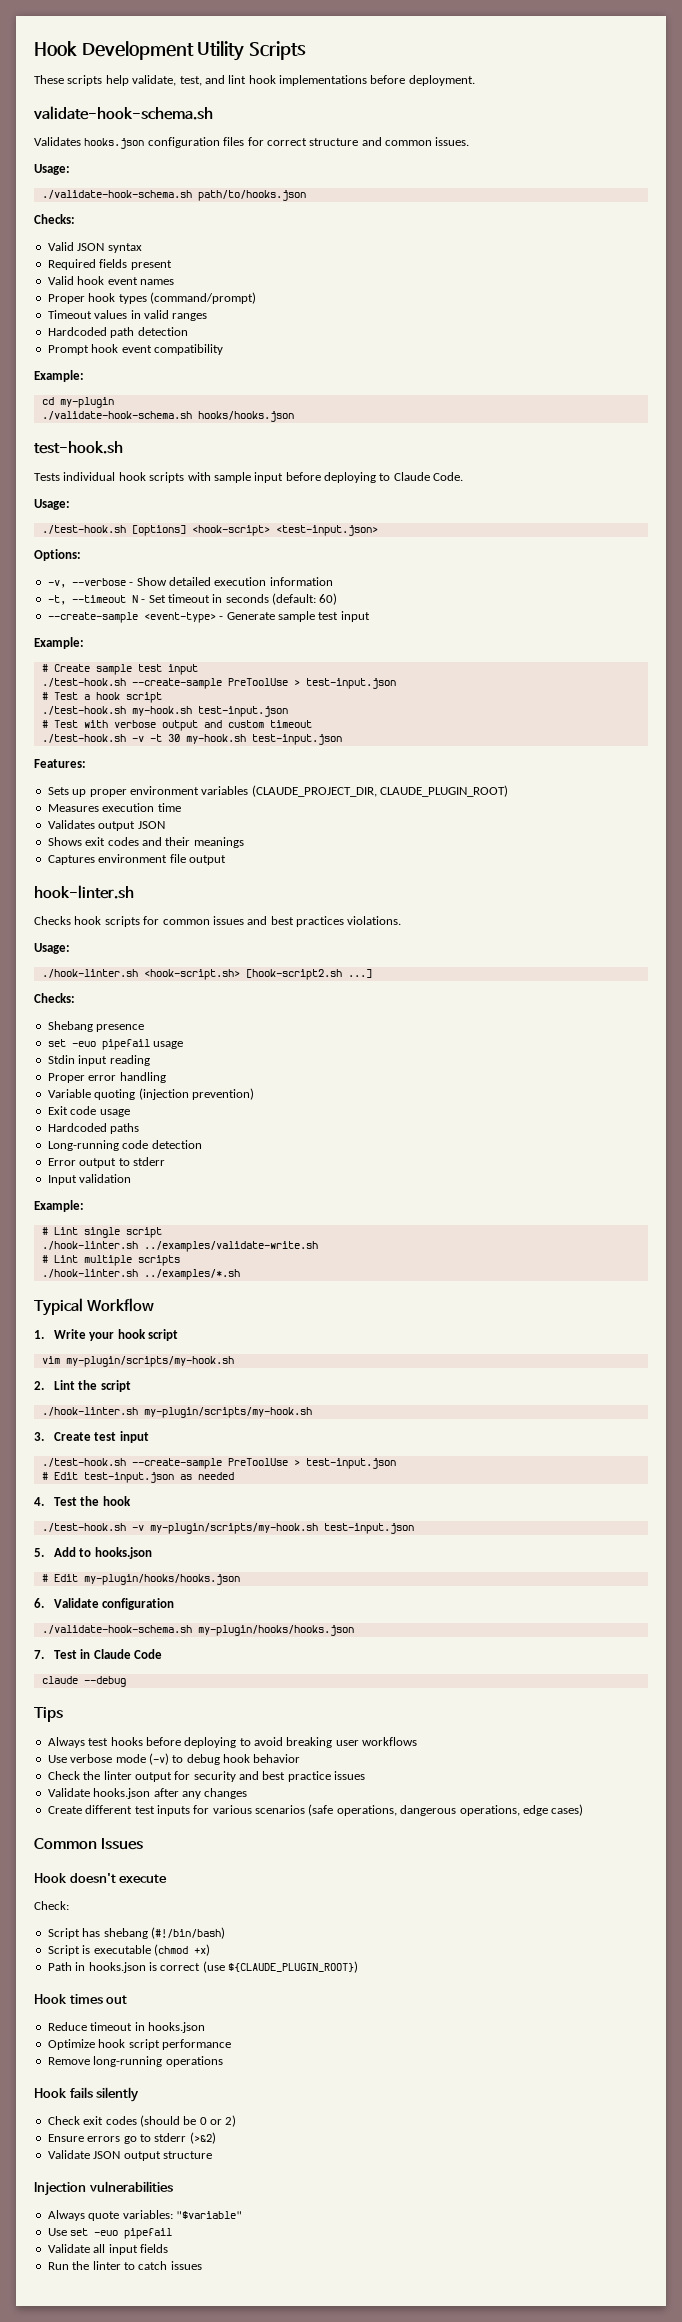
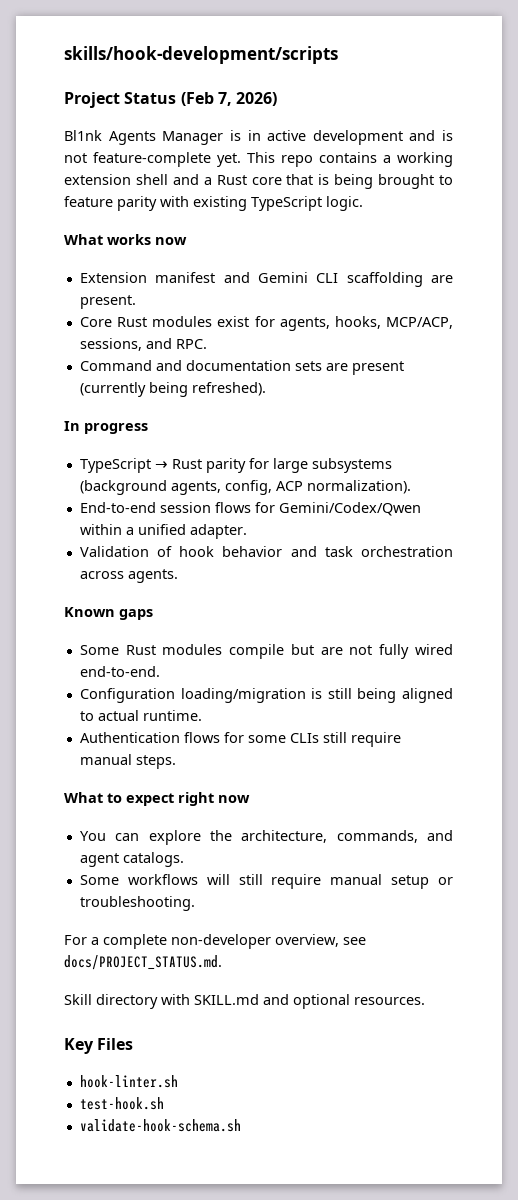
[34,41,307,61] [34,75,475,86] [33,106,213,120] [34,137,470,149] [34,164,70,175] [41,190,306,201] [34,214,75,224] [47,242,142,253] [47,259,172,270] [47,276,174,285] [47,292,256,304] [47,310,208,321] [47,327,188,338] [47,344,223,355] [34,370,84,382] [41,397,114,408] [41,411,294,422] [34,441,123,454] [34,472,464,483] [34,499,70,510] [41,525,378,536] [34,549,81,561] [47,577,333,588] [47,593,338,605] [47,611,370,623] [34,637,84,649] [41,664,198,675] [41,678,396,689] [41,692,162,703] [41,706,288,717] [41,720,312,731] [41,734,342,745] [34,759,86,768] [47,785,508,797] [47,803,181,812] [47,820,165,831] [47,837,244,848] [47,854,226,865] [34,885,134,899] [34,916,402,927] [34,943,70,954] [41,969,372,980] [34,993,75,1003] [47,1021,145,1032] [47,1039,184,1050] [47,1055,150,1066] [47,1072,166,1083] [47,1088,254,1100] [47,1106,130,1117] [47,1123,140,1134] [47,1140,202,1151] [47,1157,165,1168] [47,1174,132,1185] [34,1200,84,1212] [41,1227,162,1238] [41,1241,318,1252] [41,1255,180,1266] [41,1269,240,1280] [34,1298,155,1316] [34,1329,179,1341] [41,1356,234,1367] [34,1380,131,1392] [41,1407,312,1418] [34,1431,149,1443] [41,1458,396,1469] [41,1472,234,1483] [34,1496,131,1506] [41,1523,414,1534] [34,1547,152,1559] [41,1574,240,1585] [34,1598,175,1610] [41,1625,354,1636] [34,1649,163,1659] [41,1676,126,1687] [34,1707,63,1722] [47,1737,418,1748] [47,1753,301,1765] [47,1771,366,1782] [47,1788,248,1799] [47,1804,584,1816] [34,1838,144,1850] [34,1873,168,1883] [34,1901,69,1910] [47,1927,225,1939] [47,1944,210,1956] [47,1961,358,1973] [34,1994,128,2004] [47,2022,205,2033] [47,2039,231,2050] [47,2056,223,2067] [34,2087,140,2102] [47,2115,237,2127] [47,2132,216,2144] [47,2150,212,2161] [34,2181,173,2196] [47,2210,242,2221] [47,2228,173,2239] [47,2244,168,2255] [47,2261,202,2270] Hook Development Utility Scripts // These scripts help validate, test, and lint hook implementations before deployment. // validate-hook-schema.sh // Validates hooks.json configuration files for correct structure and common issues. // Usage: // ./validate-hook-schema.sh path/to/hooks.json // Checks: // Valid JSON syntax // Required fields present // Valid hook event names // Proper hook types (command/prompt) // Timeout values in valid ranges // Hardcoded path detection // Prompt hook event compatibility // Example: // cd my-plugin // ./validate-hook-schema.sh hooks/hooks.json // test-hook.sh // Tests individual hook scripts with sample input before deploying to Claude Code. // Usage: // ./test-hook.sh [options] <hook-script> <test-input.json> // Options: // -v, --verbose - Show detailed execution information // -t, --timeout N - Set timeout in seconds (default: 60) // --create-sample <event-type> - Generate sample test input // Example: // # Create sample test input // ./test-hook.sh --create-sample PreToolUse > test-input.json // # Test a hook script // ./test-hook.sh my-hook.sh test-input.json // # Test with verbose output and custom timeout // ./test-hook.sh -v -t 30 my-hook.sh test-input.json // Features: // Sets up proper environment variables (CLAUDE_PROJECT_DIR, CLAUDE_PLUGIN_ROOT) // Measures execution time // Validates output JSON // Shows exit codes and their meanings // Captures environment file output // hook-linter.sh // Checks hook scripts for common issues and best practices violations. // Usage: // ./hook-linter.sh <hook-script.sh> [hook-script2.sh ...] // Checks: // Shebang presence // set -euo pipefail usage // Stdin input reading // Proper error handling // Variable quoting (injection prevention) // Exit code usage // Hardcoded paths // Long-running code detection // Error output to stderr // Input validation // Example: // # Lint single script // ./hook-linter.sh ../examples/validate-write.sh // # Lint multiple scripts // ./hook-linter.sh ../examples/*.sh // Typical Workflow // 1. Write your hook script // vim my-plugin/scripts/my-hook.sh // 2. Lint the script // ./hook-linter.sh my-plugin/scripts/my-hook.sh // 3. Create test input // ./test-hook.sh --create-sample PreToolUse > test-input.json // # Edit test-input.json as needed // 4. Test the hook // ./test-hook.sh -v my-plugin/scripts/my-hook.sh test-input.json // 5. Add to hooks.json // # Edit my-plugin/hooks/hooks.json // 6. Validate configuration // ./validate-hook-schema.sh my-plugin/hooks/hooks.json // 7. Test in Claude Code // claude --debug // Tips // Always test hooks before deploying to avoid breaking user workflows // Use verbose mode (-v) to debug hook behavior // Check the linter output for security and best practice issues // Validate hooks.json after any changes // Create different test inputs for various scenarios (safe operations, dangerous operations, edge cases) // Common Issues // Hook doesn't execute // Check: // Script has shebang (#!/bin/bash) // Script is executable (chmod +x) // Path in hooks.json is correct (use ${CLAUDE_PLUGIN_ROOT}) // Hook times out // Reduce timeout in hooks.json // Optimize hook script performance // Remove long-running operations // Hook fails silently // Check exit codes (should be 0 or 2) // Ensure errors go to stderr (>&2) // Validate JSON output structure // Injection vulnerabilities // Always quote variables: "$variable" // Use set -euo pipefail // Validate all input fields // Run the linter to catch issues -> [64,46,338,64] [64,92,278,108] [64,130,453,145] [64,152,453,167] [64,174,453,189] [64,196,363,211] [64,234,187,245] [79,272,454,287] [79,295,136,309] [79,316,453,331] [79,338,207,351] [79,360,404,375] [79,382,266,397] [64,421,148,434] [79,458,392,473] [79,480,411,495] [79,502,421,516] [79,524,247,539] [79,546,454,557] [79,569,178,583] [64,607,153,620] [79,644,454,659] [79,666,160,677] [79,688,454,703] [79,710,202,721] [79,732,401,747] [79,754,176,769] [64,792,250,806] [79,830,453,845] [79,852,184,867] [79,874,453,889] [79,896,195,911] [64,934,366,949] [64,955,222,970] [64,994,425,1009] [64,1038,134,1054] [79,1075,178,1088] [79,1097,164,1110] [79,1119,241,1132] skills/hook-development/scripts // Project Status (Feb 7, 2026) // Bl1nk Agents Manager is in active development and is not feature‑complete yet. This repo contains a working extension shell and a Rust core that is being brought to feature parity with existing TypeScript logic. // What works now // Extension manifest and Gemini CLI scaffolding are present. // Core Rust modules exist for agents, hooks, MCP/ACP, sessions, and RPC. // Command and documentation sets are present (currently being refreshed). // In progress // TypeScript → Rust parity for large subsystems (background agents, config, ACP normalization). // End‑to‑end session flows for Gemini/Codex/Qwen within a unified adapter. // Validation of hook behavior and task orchestration across agents. // Known gaps // Some Rust modules compile but are not fully wired end‑to‑end. // Configuration loading/migration is still being aligned to actual runtime. // Authentication flows for some CLIs still require manual steps. // What to expect right now // You can explore the architecture, commands, and agent catalogs. // Some workflows will still require manual setup or troubleshooting. // For a complete non‑developer overview, see docs/PROJECT_STATUS.md. // Skill directory with SKILL.md and optional resources. // Key Files // hook-linter.sh // test-hook.sh // validate-hook-schema.sh

